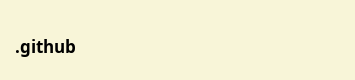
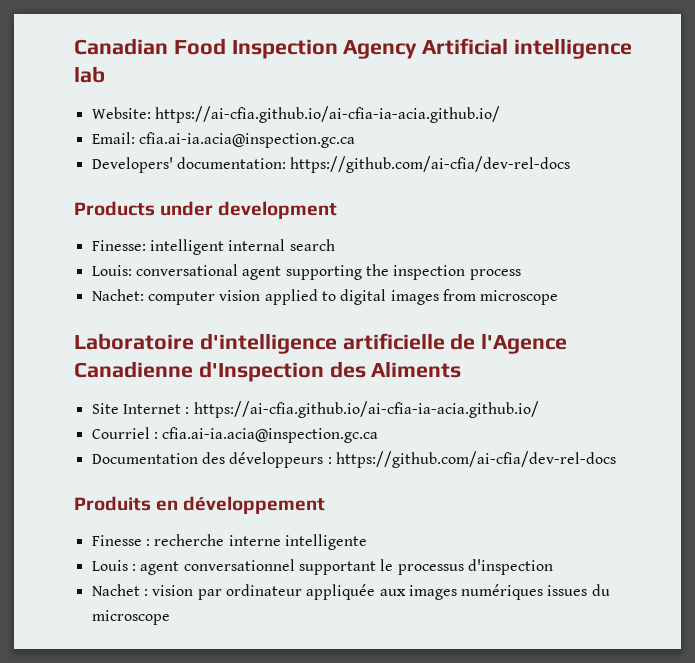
[15,39,76,57] .github -> [74,38,633,59] [74,66,105,83] [91,106,500,123] [91,132,355,148] [91,156,571,173] [74,201,338,219] [91,239,335,255] [91,264,521,280] [91,289,559,305] [74,333,568,354] [74,361,462,382] [91,401,539,418] [91,427,379,443] [91,451,616,468] [74,496,326,514] [91,534,367,550] [91,559,553,575] [91,584,610,600] [91,610,170,625] Canadian Food Inspection Agency Artificial intelligence lab // Website: https://ai-cfia.github.io/ai-cfia-ia-acia.github.io/ // Email: cfia.ai-ia.acia@inspection.gc.ca // Developers' documentation: https://github.com/ai-cfia/dev-rel-docs // Products under development // Finesse: intelligent internal search // Louis: conversational agent supporting the inspection process // Nachet: computer vision applied to digital images from microscope // Laboratoire d'intelligence artificielle de l'Agence Canadienne d'Inspection des Aliments // Site Internet : https://ai-cfia.github.io/ai-cfia-ia-acia.github.io/ // Courriel : cfia.ai-ia.acia@inspection.gc.ca // Documentation des développeurs : https://github.com/ai-cfia/dev-rel-docs // Produits en développement // Finesse : recherche interne intelligente // Louis : agent conversationnel supportant le processus d'inspection // Nachet : vision par ordinateur appliquée aux images numériques issues du microscope

